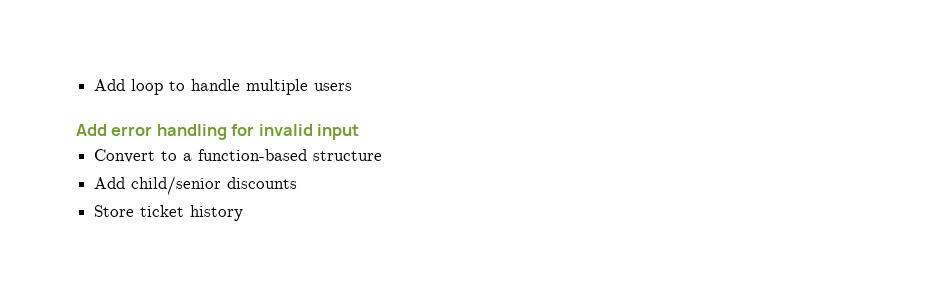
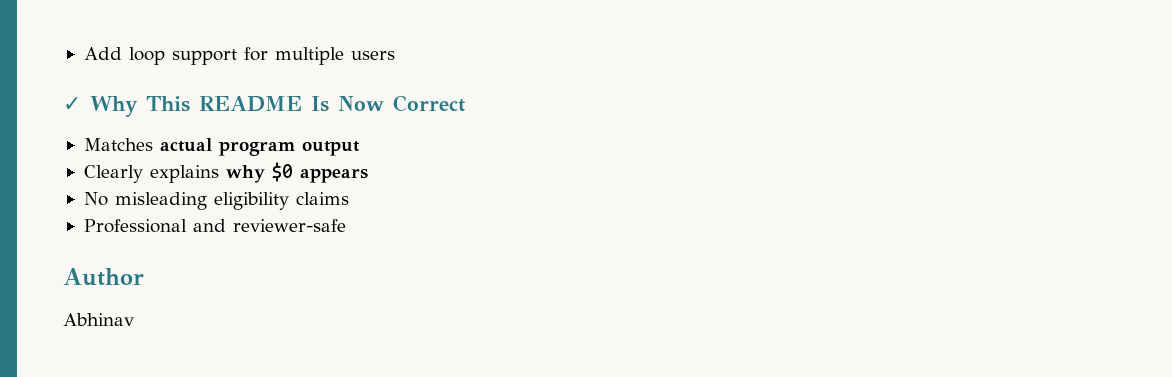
[169,79,241,91] to handle -> [171,47,268,65] support for
[76,124,360,140] [94,149,383,163] [94,176,298,195] [94,205,244,221] Add error handling for invalid input // Convert to a function-based structure // Add child/senior discounts // Store ticket history -> [63,95,465,117] [83,138,360,156] [83,162,368,183] [83,192,349,210] [83,219,346,233] [63,268,144,286] [63,313,134,326] ✓ Why This README Is Now Correct // Matches actual program output // Clearly explains why $0 appears // No misleading eligibility claims // Professional and reviewer-safe // Author // Abhinav

